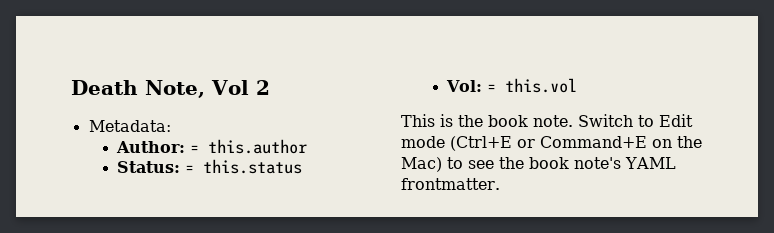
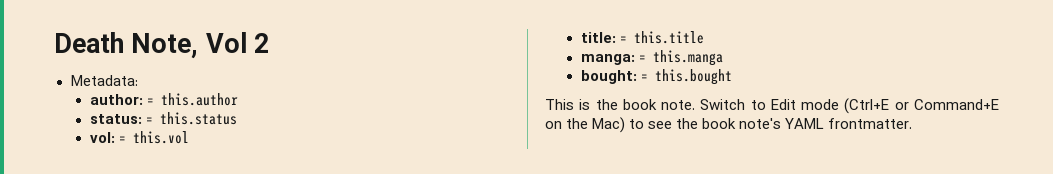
[116,141,186,153] Author: -> [89,94,143,105] author:
[117,161,181,173] Status: -> [89,114,142,124] status:
[446,80,483,92] Vol: -> [89,132,115,143] vol:
(578, 85) none -> [580,31,704,44] [580,50,723,66] [580,69,732,85] // title: = this.title // manga: = this.manga // bought: = this.bought

